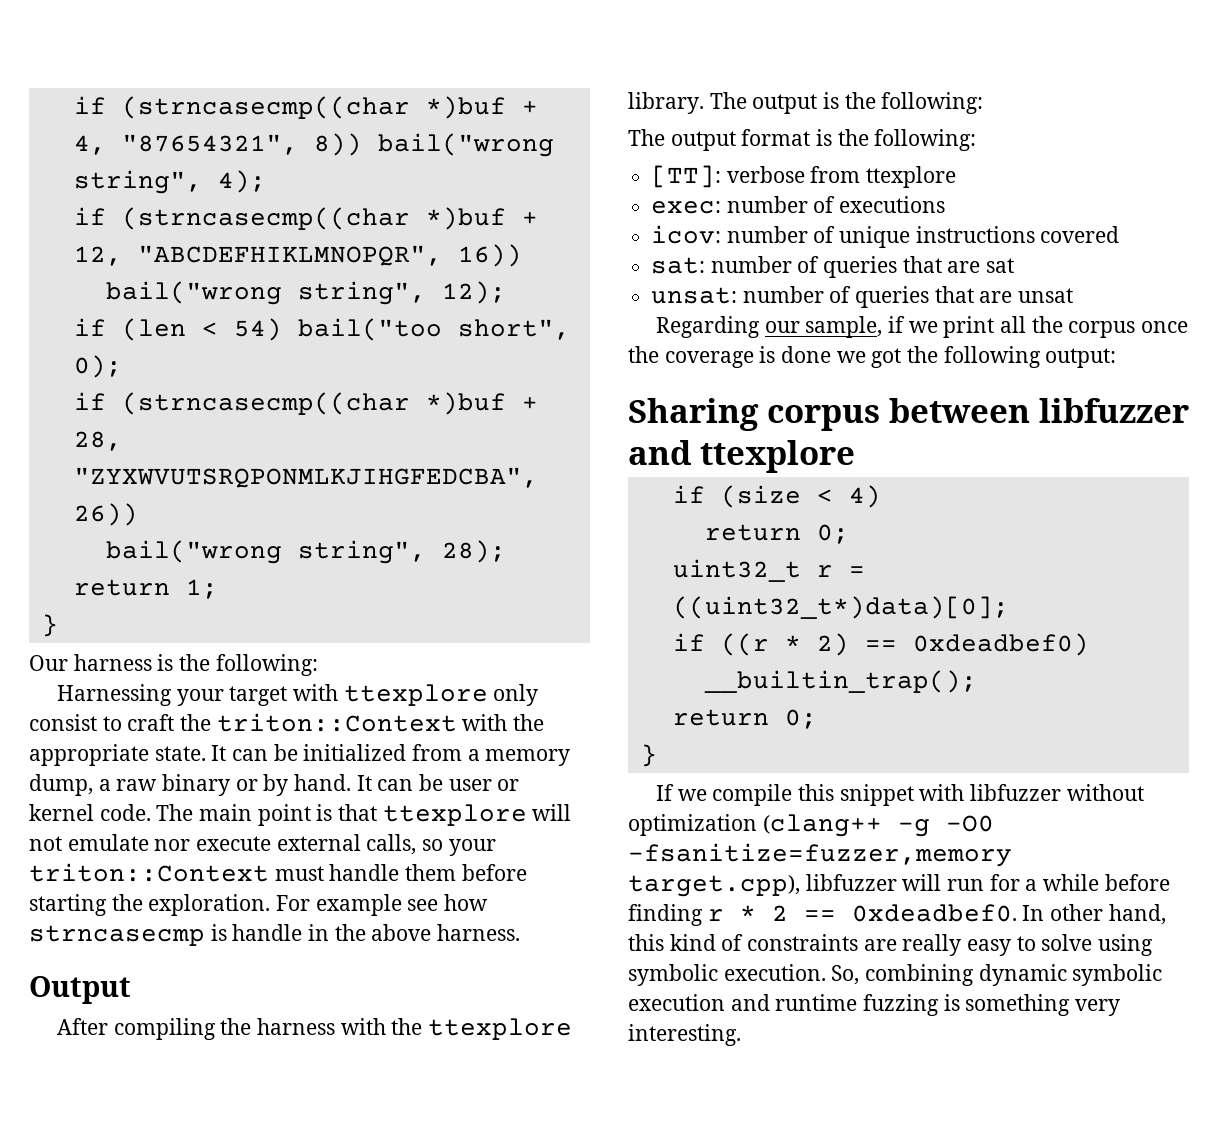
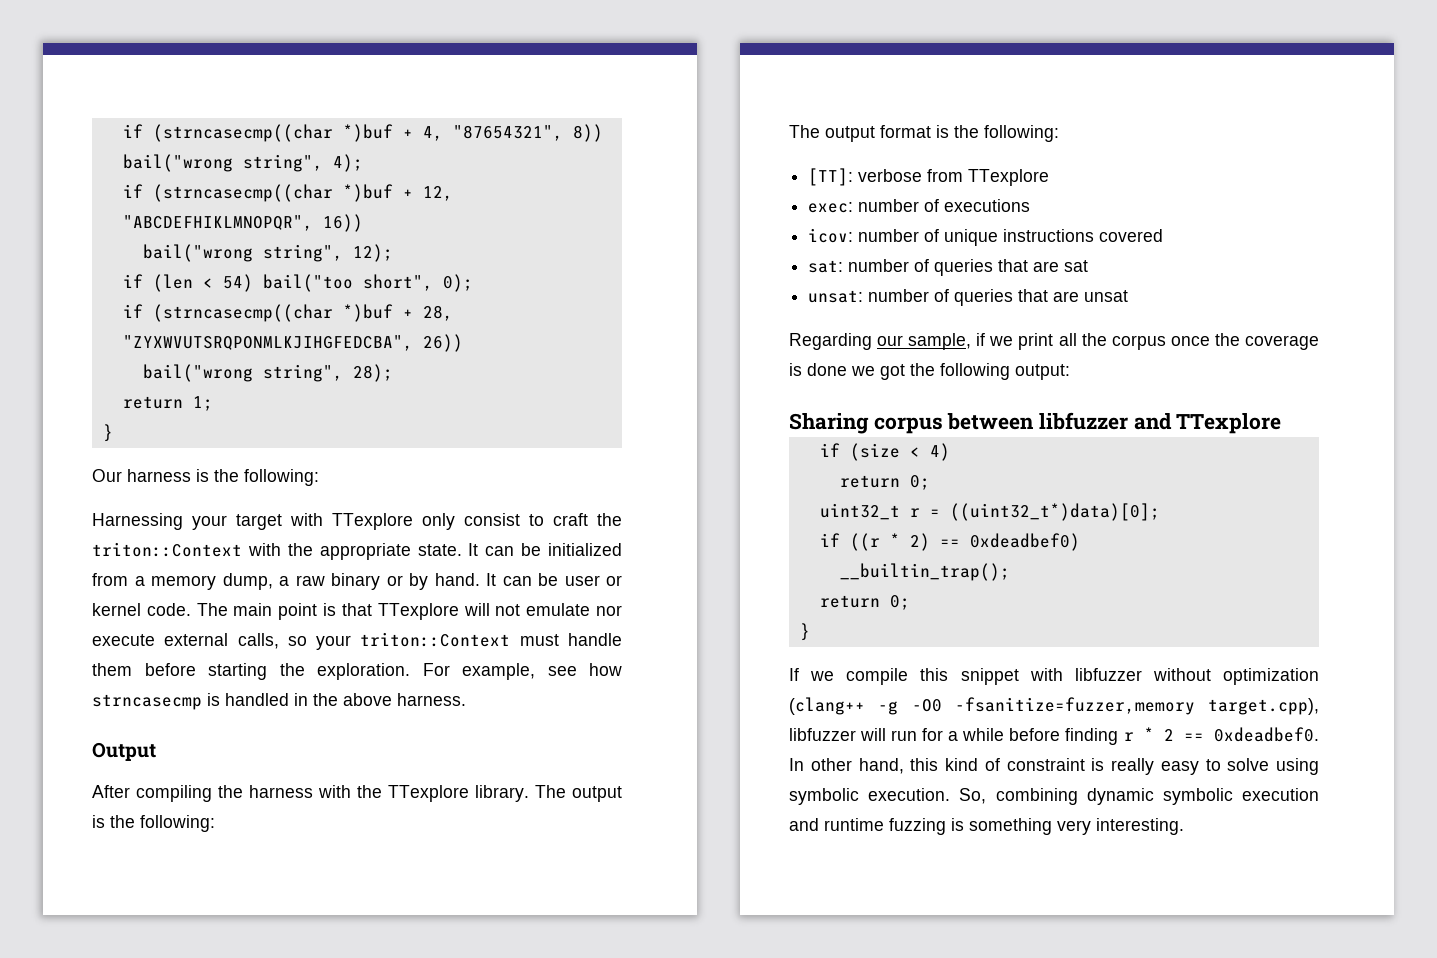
[343,684,488,706] ttexplore -> [332,513,413,530] TTexplore
[382,804,527,826] ttexplore -> [377,603,459,620] TTexplore
[315,894,402,916] example -> [462,663,535,680] example,
[232,924,303,941] handle -> [225,693,289,706] handled
[428,1018,573,1040] ttexplore -> [388,785,469,802] TTexplore
[866,166,957,188] ttexplore -> [968,169,1050,186] TTexplore
[700,440,855,473] ttexplore -> [1176,413,1282,434] TTexplore
[747,934,897,951] constraints are -> [1006,758,1105,771] constraint is

